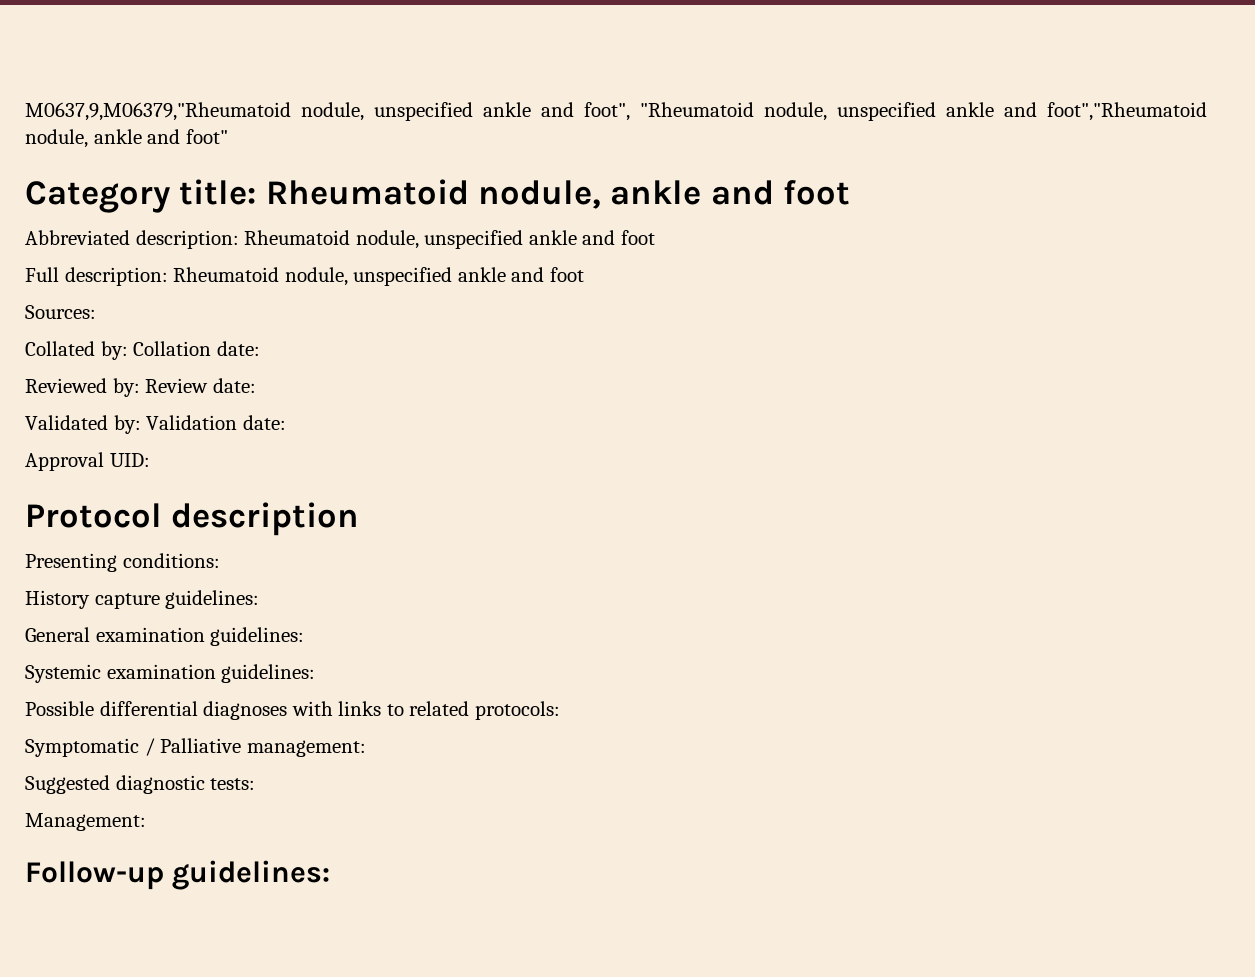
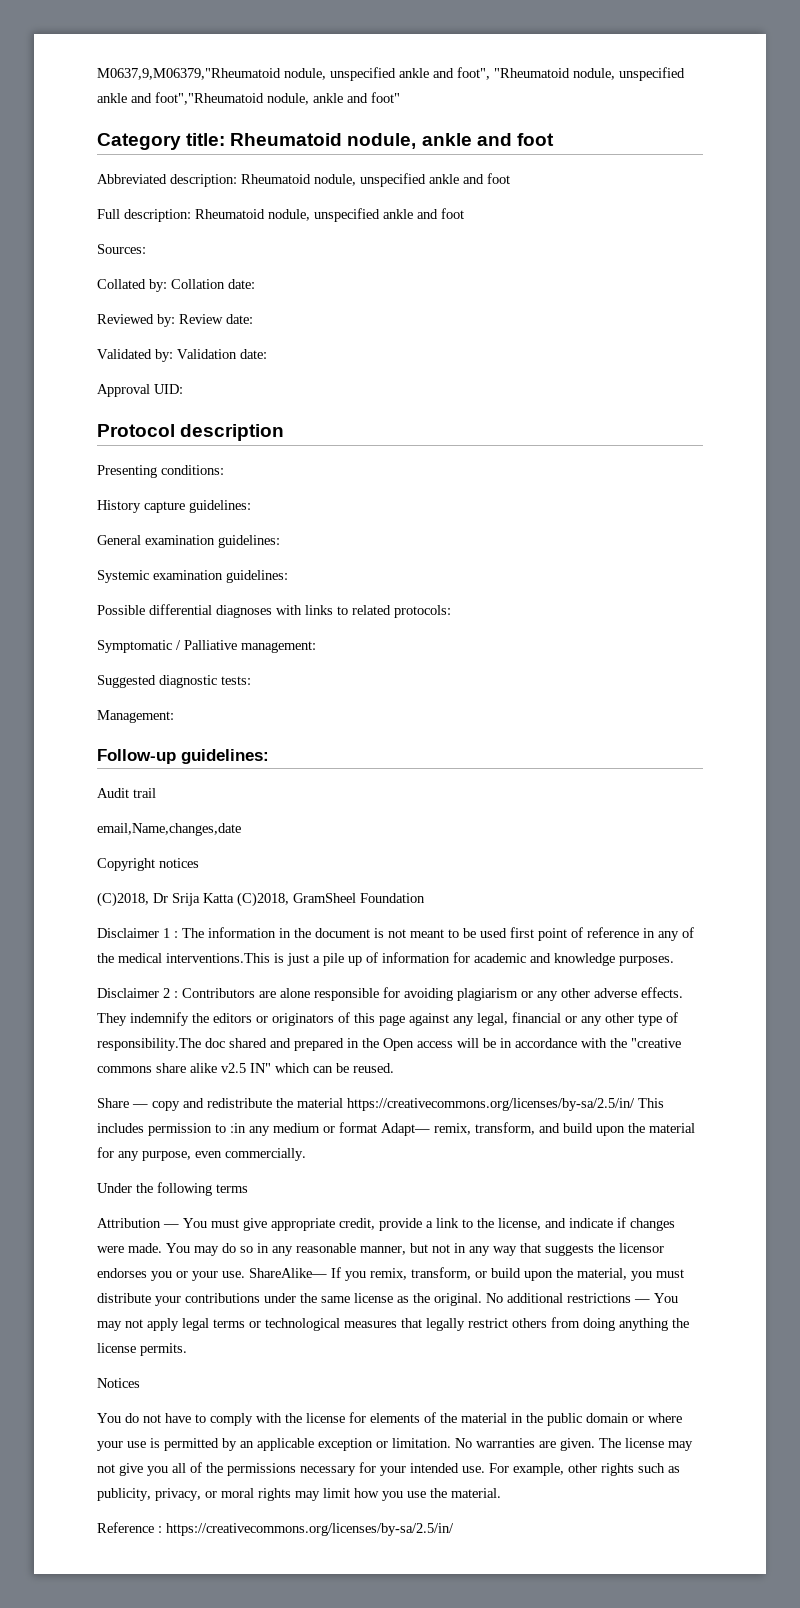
(331, 875) none -> [97,788,156,798] [97,823,241,836] [97,858,199,871] [97,892,425,907] [97,927,694,941] [97,952,674,966] [97,987,683,1001] [97,1012,678,1026] [97,1038,681,1051] [97,1063,394,1073] [97,1098,664,1111] [97,1122,695,1136] [97,1147,306,1161] [97,1182,248,1196] [97,1217,675,1231] [97,1243,664,1256] [97,1267,684,1281] [97,1293,678,1306] [97,1317,689,1331] [97,1343,187,1356] [97,1378,140,1388] [97,1412,682,1426] [97,1438,693,1451] [97,1462,680,1476] [97,1488,501,1501] [97,1522,454,1536] // Audit trail // email,Name,changes,date // Copyright notices // (C)2018, Dr Srija Katta (C)2018, GramSheel Foundation // Disclaimer 1 : The information in the document is not meant to be used first point of reference in any of the medical interventions.This is just a pile up of information for academic and knowledge purposes. // Disclaimer 2 : Contributors are alone responsible for avoiding plagiarism or any other adverse effects. They indemnify the editors or originators of this page against any legal, financial or any other type of responsibility.The doc shared and prepared in the Open access will be in accordance with the "creative commons share alike v2.5 IN" which can be reused. // Share — copy and redistribute the material https://creativecommons.org/licenses/by-sa/2.5/in/ This includes permission to :in any medium or format Adapt— remix, transform, and build upon the material for any purpose, even commercially. // Under the following terms // Attribution — You must give appropriate credit, provide a link to the license, and indicate if changes were made. You may do so in any reasonable manner, but not in any way that suggests the licensor endorses you or your use. ShareAlike— If you remix, transform, or build upon the material, you must distribute your contributions under the same license as the original. No additional restrictions — You may not apply legal terms or technological measures that legally restrict others from doing anything the license permits. // Notices // You do not have to comply with the license for elements of the material in the public domain or where your use is permitted by an applicable exception or limitation. No warranties are given. The license may not give you all of the permissions necessary for your intended use. For example, other rights such as publicity, privacy, or moral rights may limit how you use the material. // Reference : https://creativecommons.org/licenses/by-sa/2.5/in/

